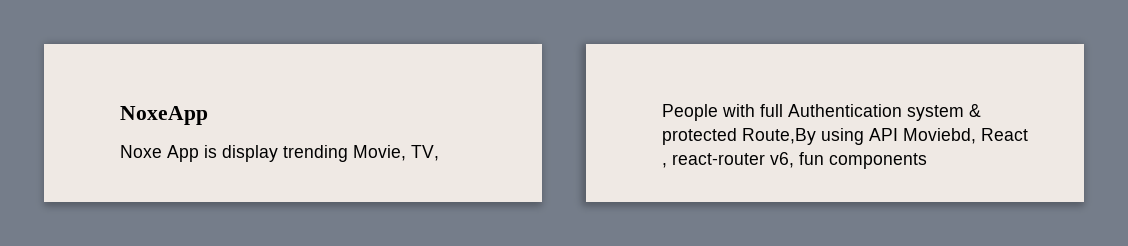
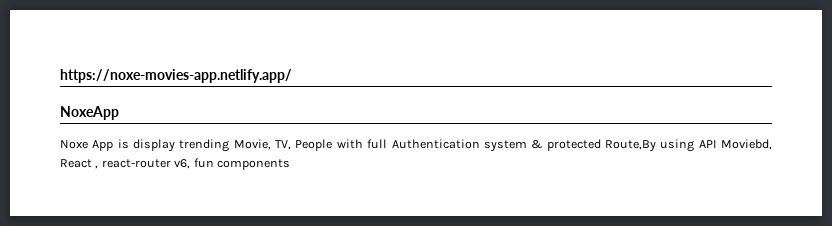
(120, 115) none -> [60,69,292,83] https://noxe-movies-app.netlify.app/ //

